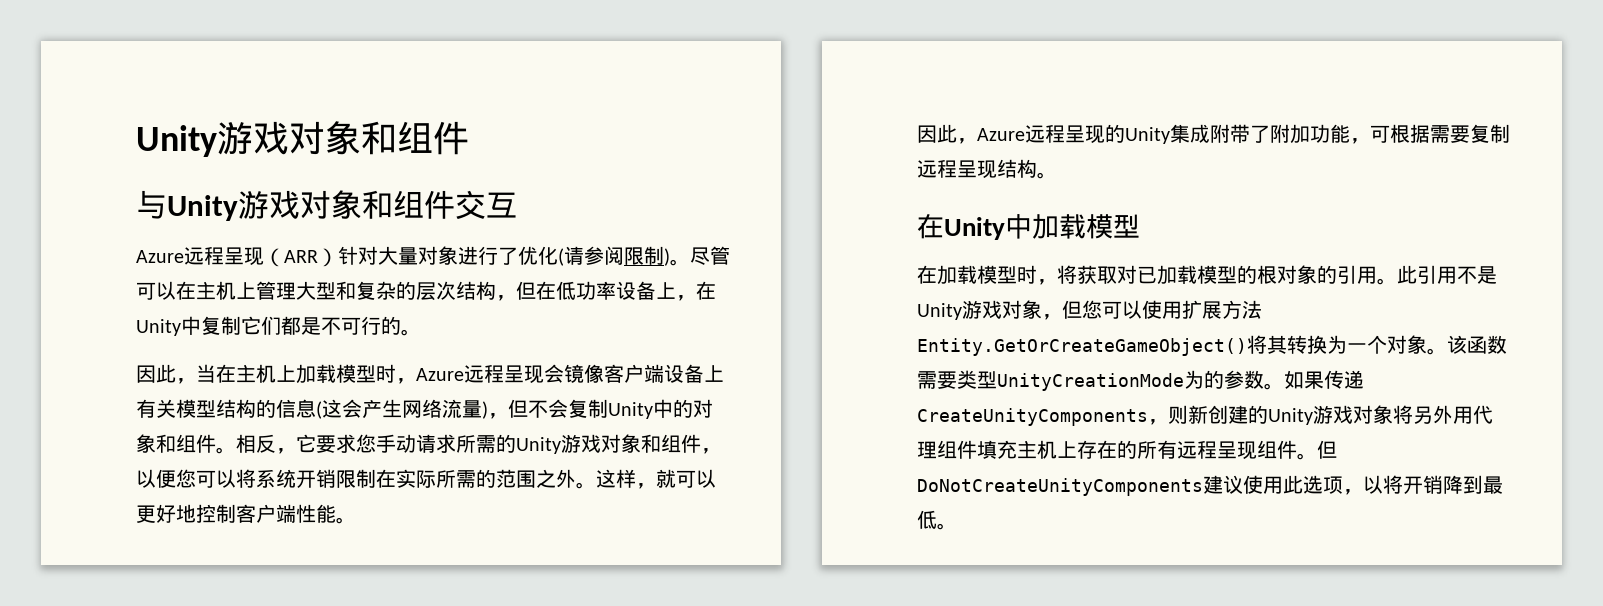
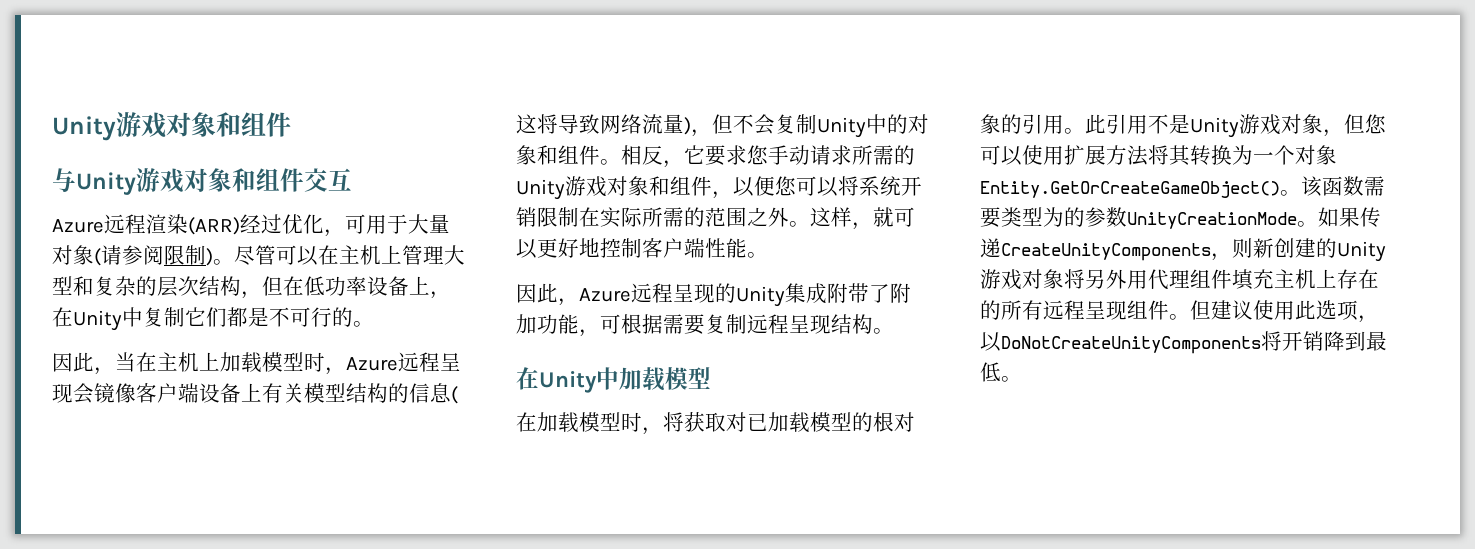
[224,246,558,267] 呈现（ARR）针对大量对象进行了优化 -> [146,214,450,237] [52,245,94,265] 渲染(ARR)经过优化，可用于大量对象
[342,399,402,418] 会产生 -> [537,114,600,134] 将导致
[917,338,1247,356] Entity.GetOrCreateGameObject() -> (1148, 155) none
(1427, 344) none -> [980,181,1280,198] Entity.GetOrCreateGameObject()
[997,373,1184,391] UnityCreationMode -> (1043, 216) none
(1264, 379) none -> [1127,212,1297,229] UnityCreationMode
[917,478,1203,496] DoNotCreateUnityComponents -> (1211, 310) none
(1383, 484) none -> [1001,336,1261,354] DoNotCreateUnityComponents

